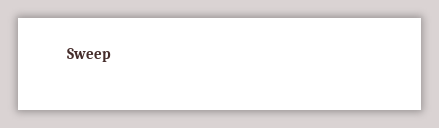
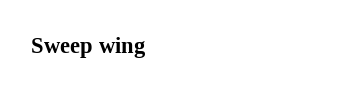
(111, 55) none -> [99,37,147,58] wing

